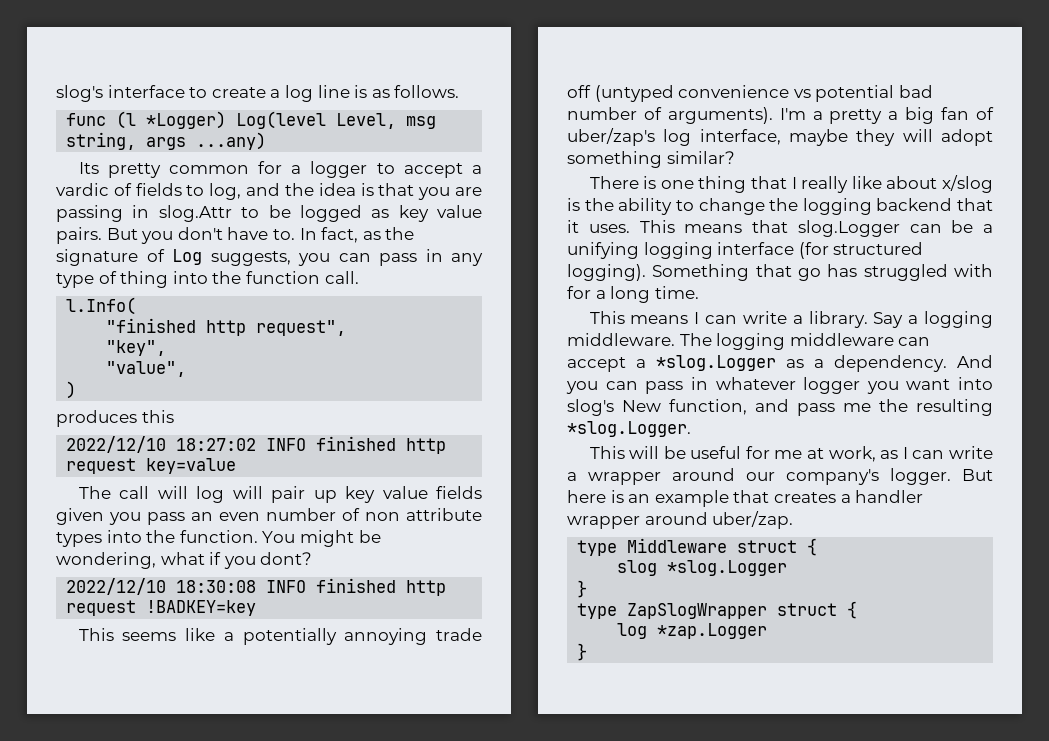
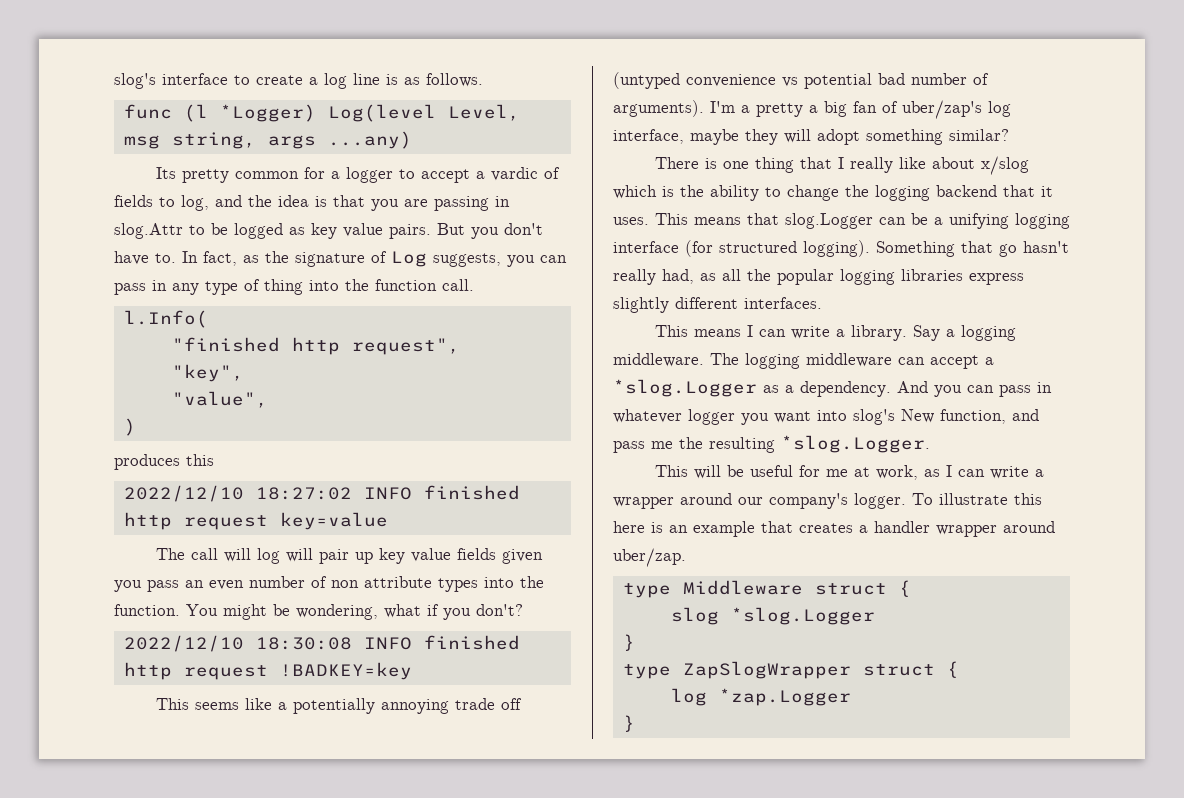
[260,552,313,565] dont? -> [476,604,523,616] don't?
(993, 184) none -> [613,185,657,199] which
[827,264,993,281] [567,286,699,303] has struggled with for a long time. -> [1023,241,1069,253] [613,269,1024,285] [613,297,822,313] hasn't really had, as all the popular logging libraries express slightly different interfaces.
[962,469,993,481] But -> [912,493,1042,505] To illustrate this

